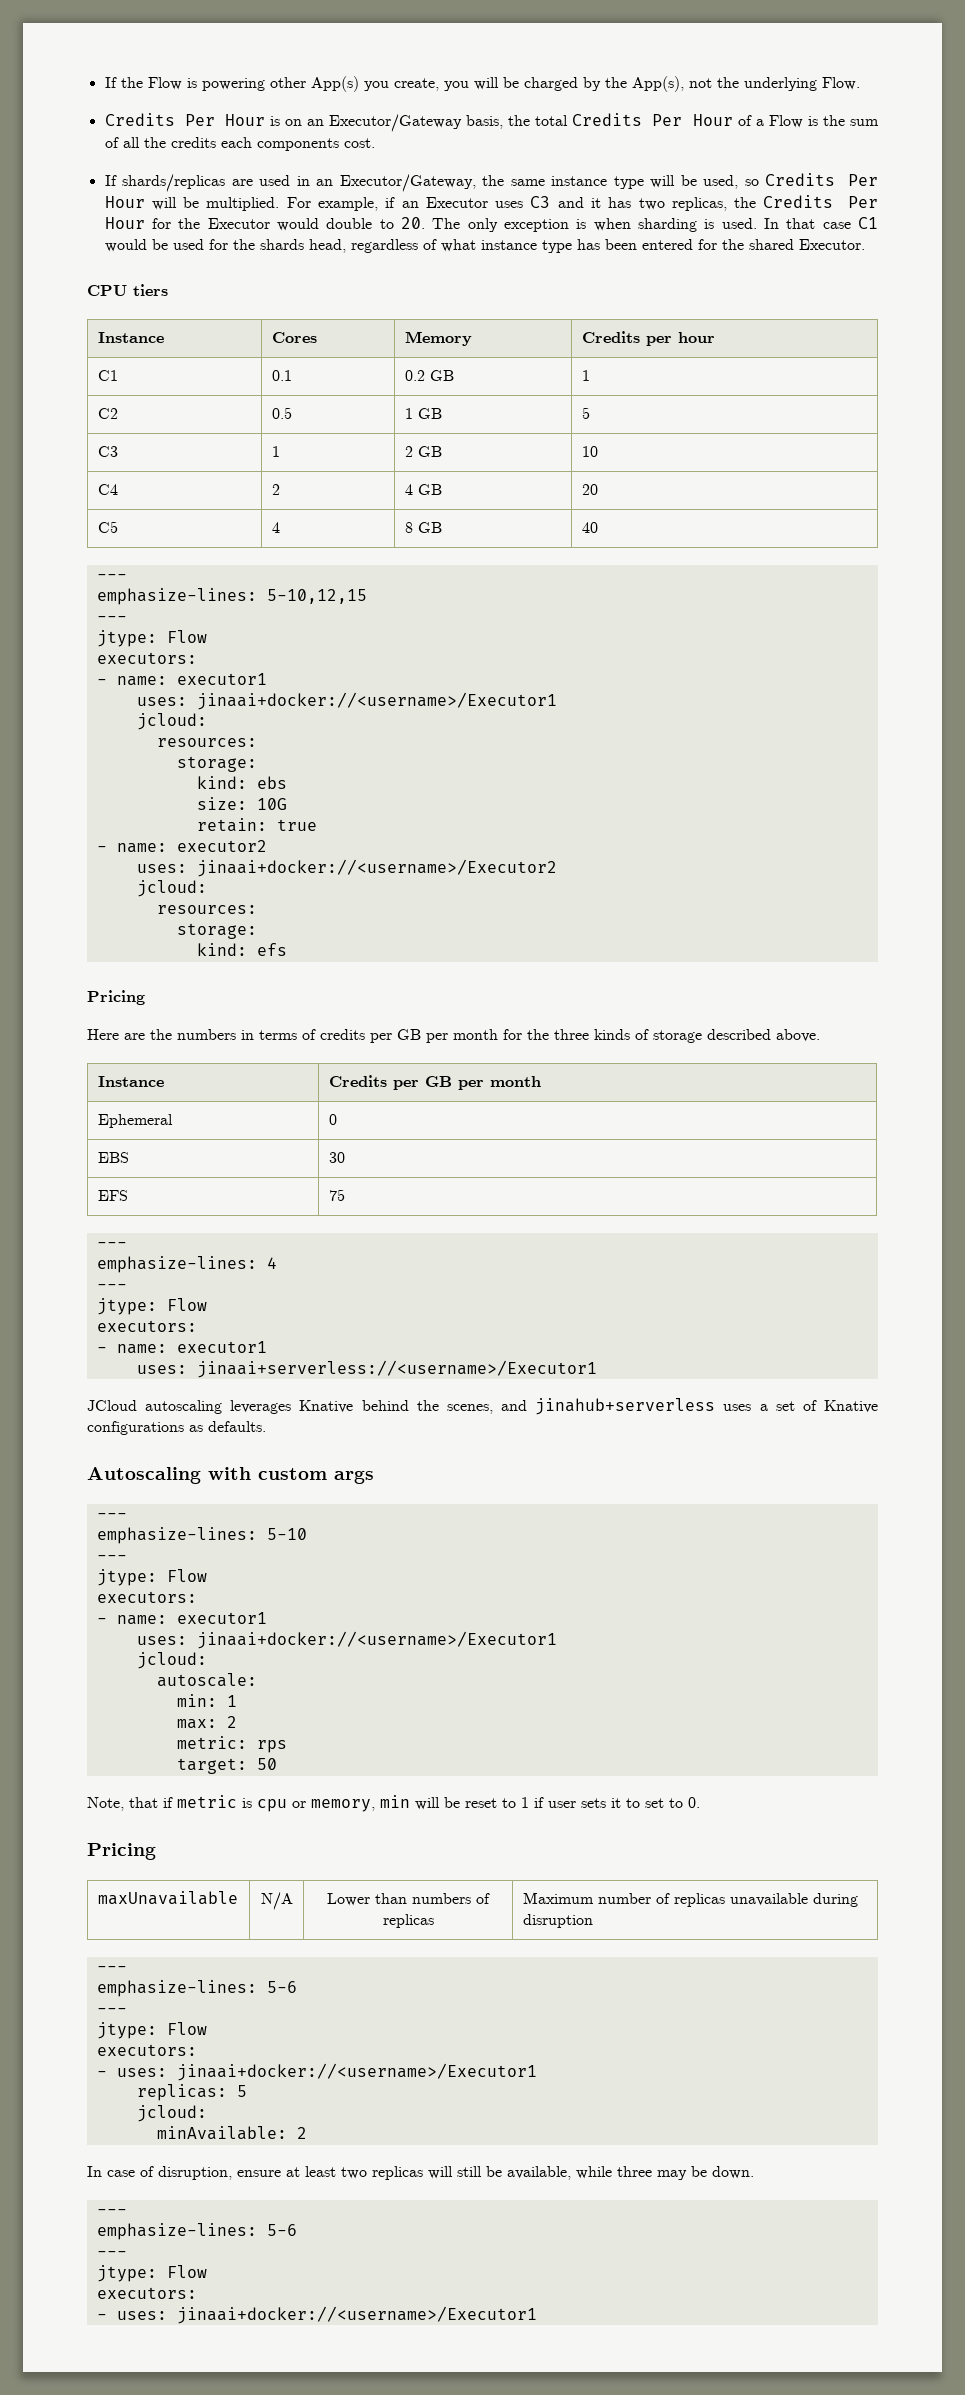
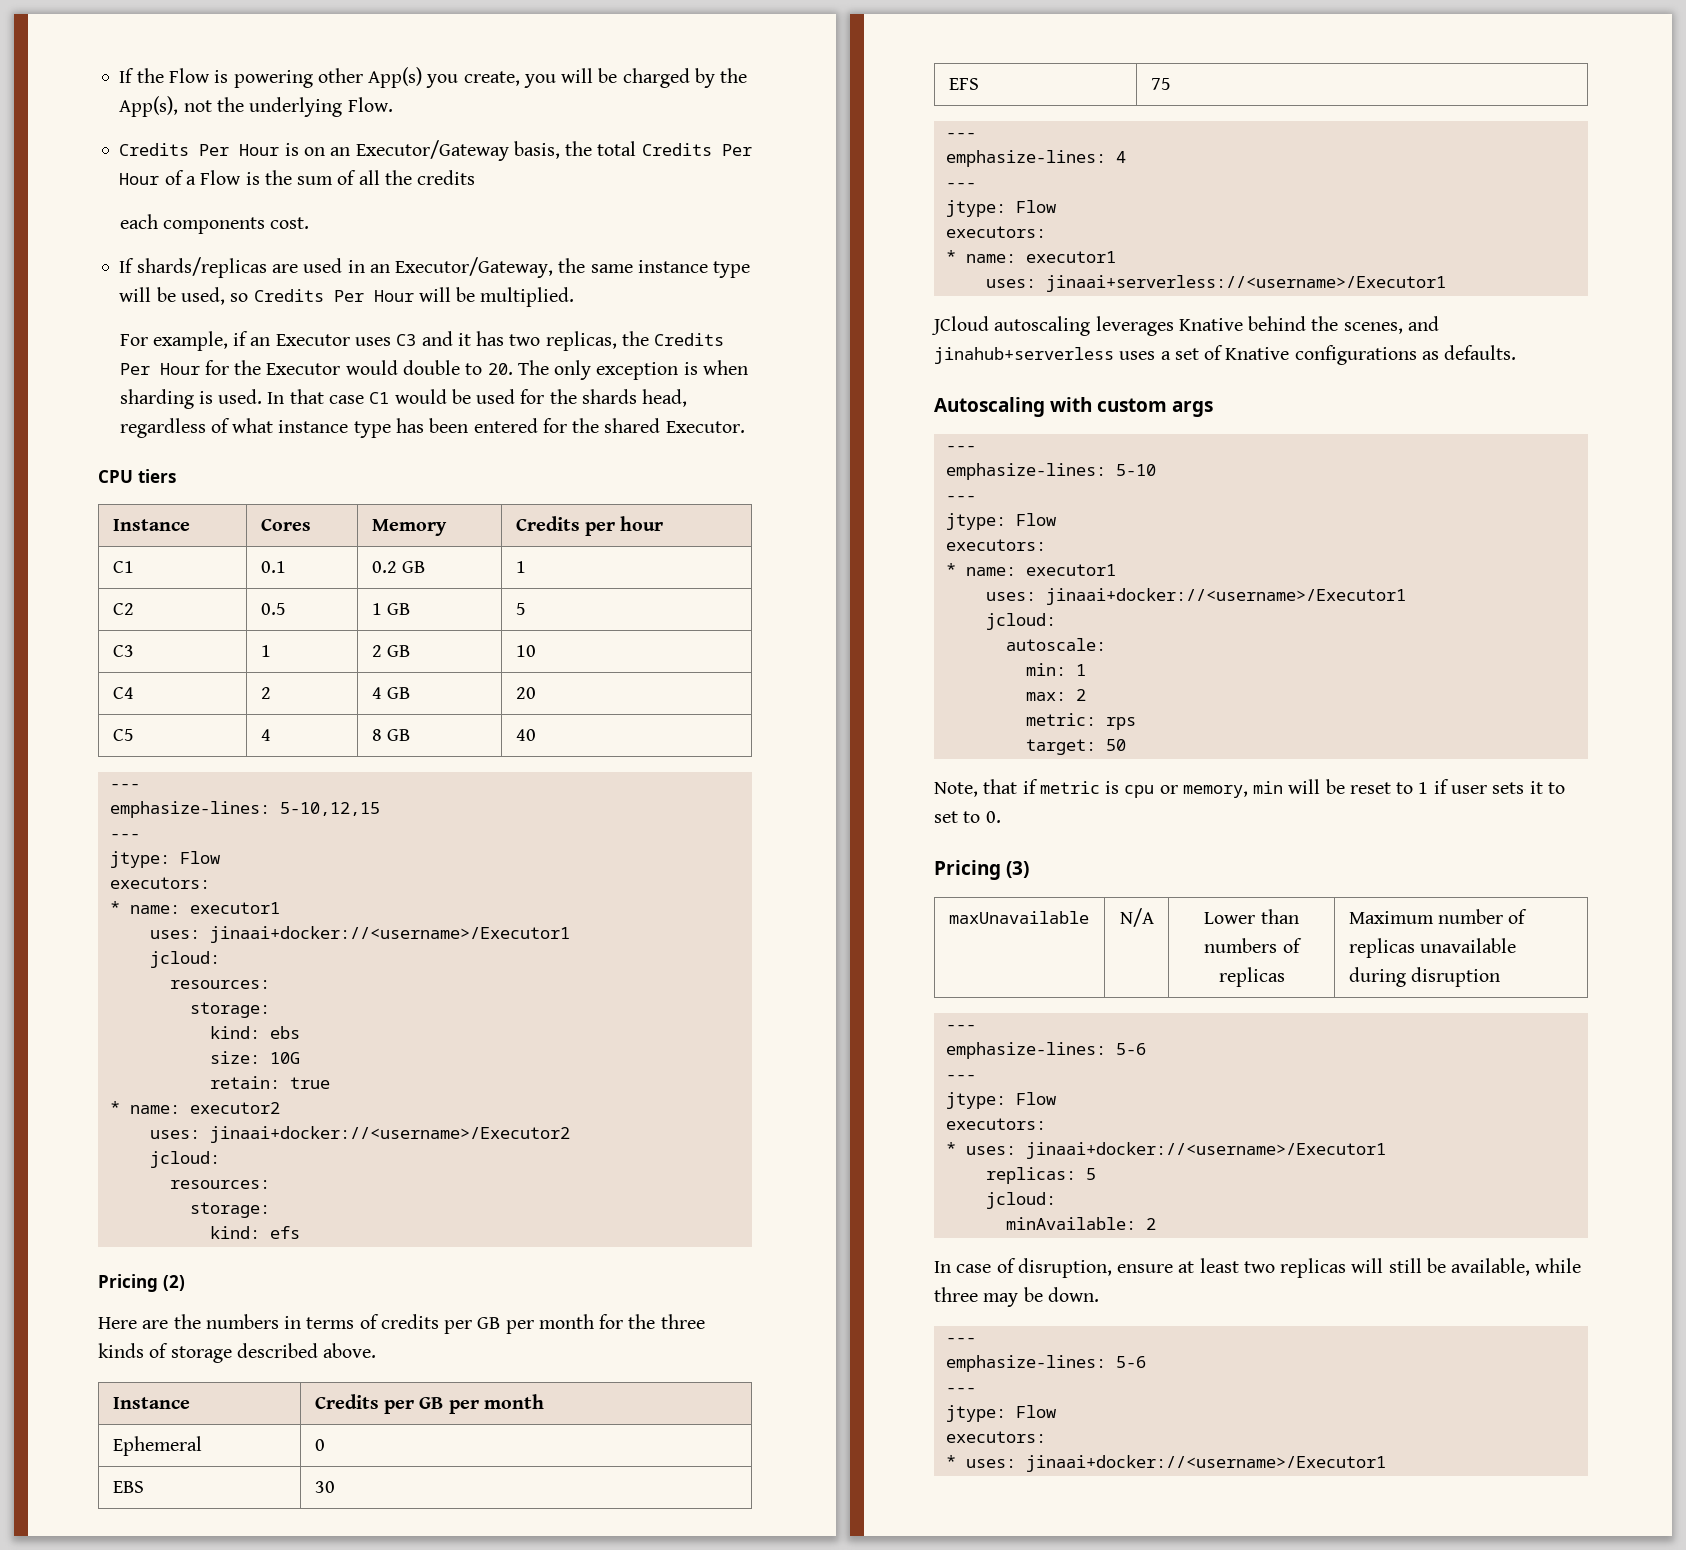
(216, 142) none -> (476, 177) //
(280, 204) none -> (575, 297) //
[96,679,107,685] - -> [109,901,120,914] *
[96,846,107,852] - -> [109,1101,120,1114] *
(145, 997) none -> [162,1275,185,1291] (2)
[96,1347,107,1353] - -> [945,250,956,263] *
[96,1618,107,1624] - -> [945,563,956,576] *
(156, 1851) none -> [1006,861,1030,878] (3)
[96,2071,107,2077] - -> [945,1142,956,1155] *
[96,2314,107,2320] - -> [945,1455,956,1468] *

